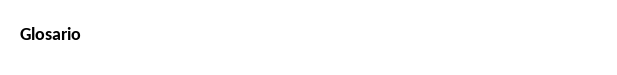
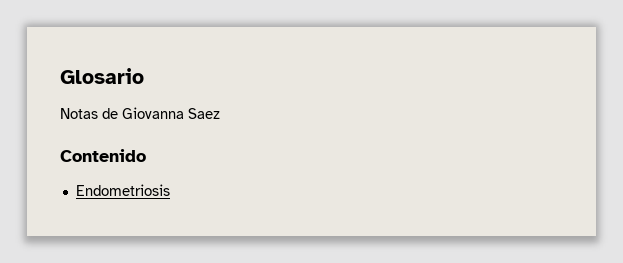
(81, 33) none -> [60,107,220,119] [60,149,146,162] [75,184,170,196] // Notas de Giovanna Saez // Contenido // Endometriosis

